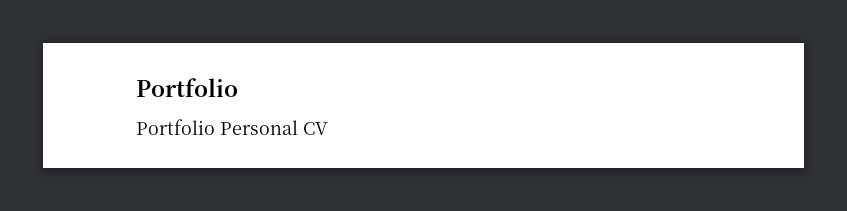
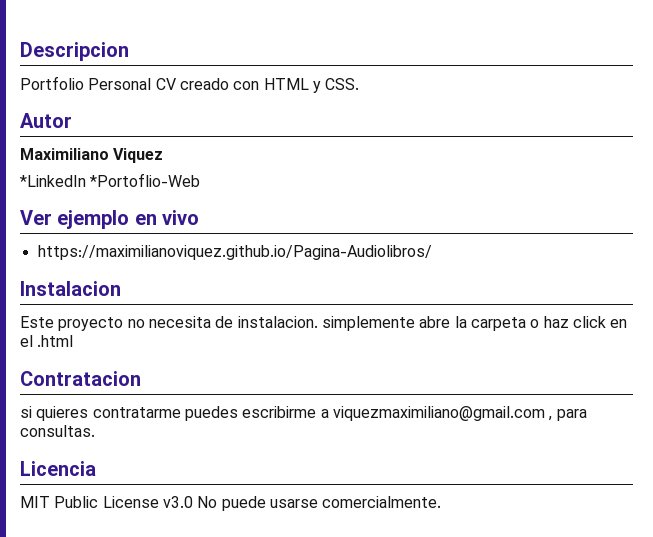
[136,78,238,97] Portfolio -> [20,42,129,61] Descripcion
(328, 128) none -> [179,78,360,93] [20,113,72,128] [20,148,164,163] [20,173,201,187] [20,210,200,229] [37,245,432,260] [20,281,121,296] [20,316,628,331] [20,335,74,347] [20,371,141,386] [20,406,587,421] [20,425,95,437] [20,461,96,476] [20,496,442,511] creado con HTML y CSS. // Autor // Maximiliano Viquez // *LinkedIn *Portoflio-Web // Ver ejemplo en vivo // https://maximilianoviquez.github.io/Pagina-Audiolibros/ // Instalacion // Este proyecto no necesita de instalacion. simplemente abre la carpeta o haz click en el .html // Contratacion // si quieres contratarme puedes escribirme a viquezmaximiliano@gmail.com , para consultas. // Licencia // MIT Public License v3.0 No puede usarse comercialmente.

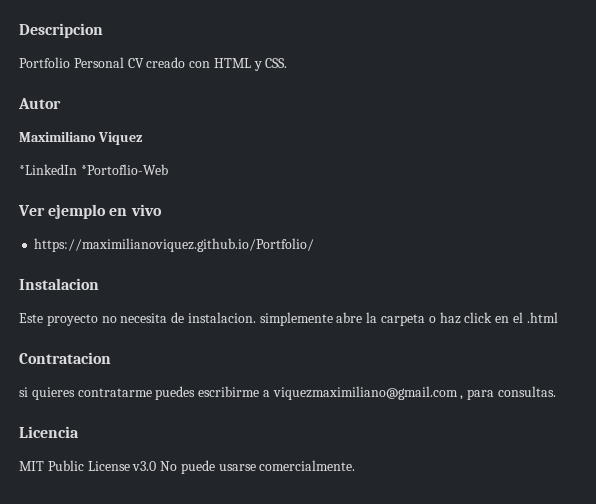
[37,245,432,260] https://maximilianoviquez.github.io/Pagina-Audiolibros/ -> [34,238,315,252] https://maximilianoviquez.github.io/Portfolio/

